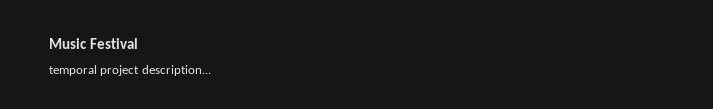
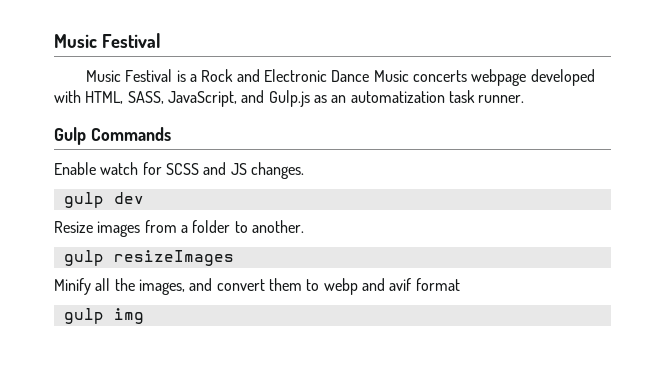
[49,65,211,76] temporal project description... -> [86,69,595,86] [54,90,525,107] [54,127,171,145] [54,162,304,179] [63,192,144,208] [54,220,304,237] [63,250,234,266] [54,278,460,295] [63,308,144,324] Music Festival is a Rock and Electronic Dance Music concerts webpage developed with HTML, SASS, JavaScript, and Gulp.js as an automatization task runner. // Gulp Commands // Enable watch for SCSS and JS changes. // gulp dev // Resize images from a folder to another. // gulp resizeImages // Minify all the images, and convert them to webp and avif format // gulp img

